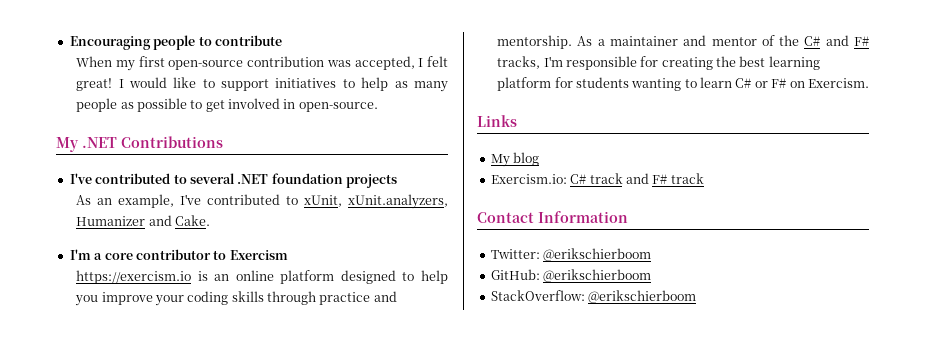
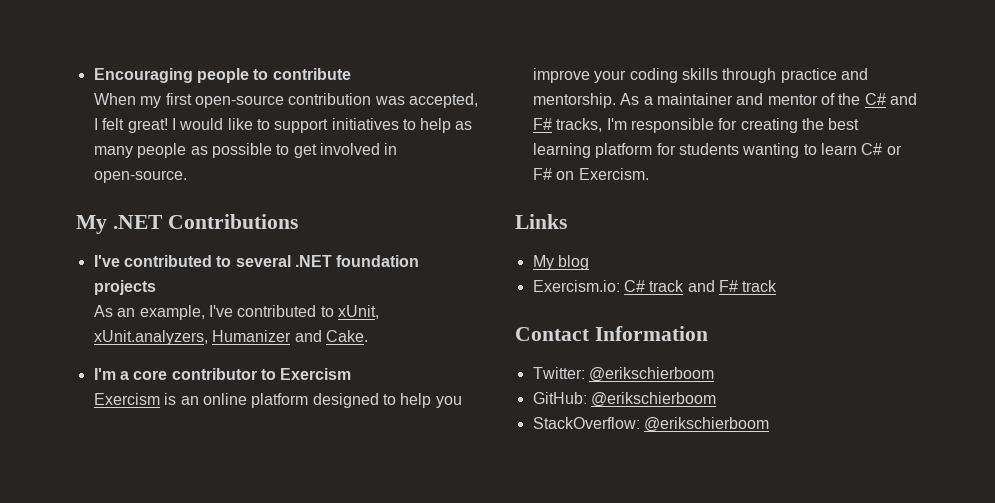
[76,270,192,284] https://exercism.io -> [93,393,160,405] Exercism

